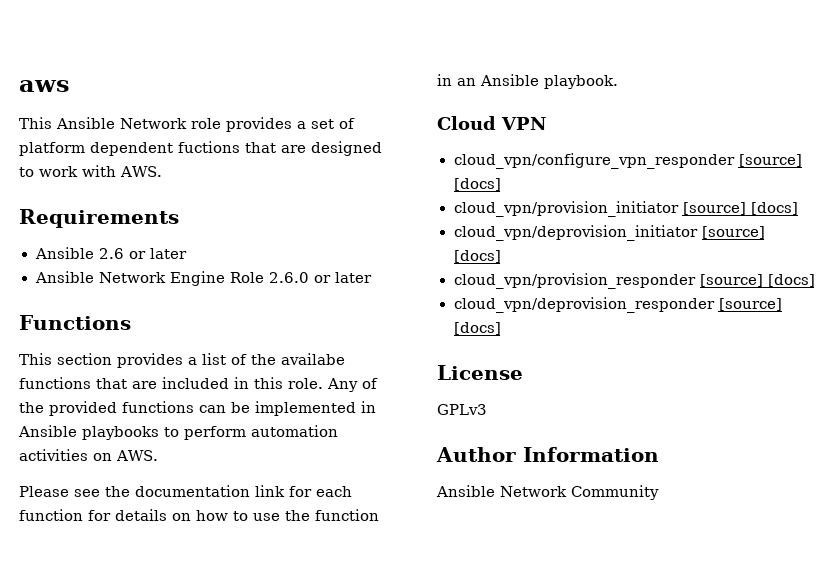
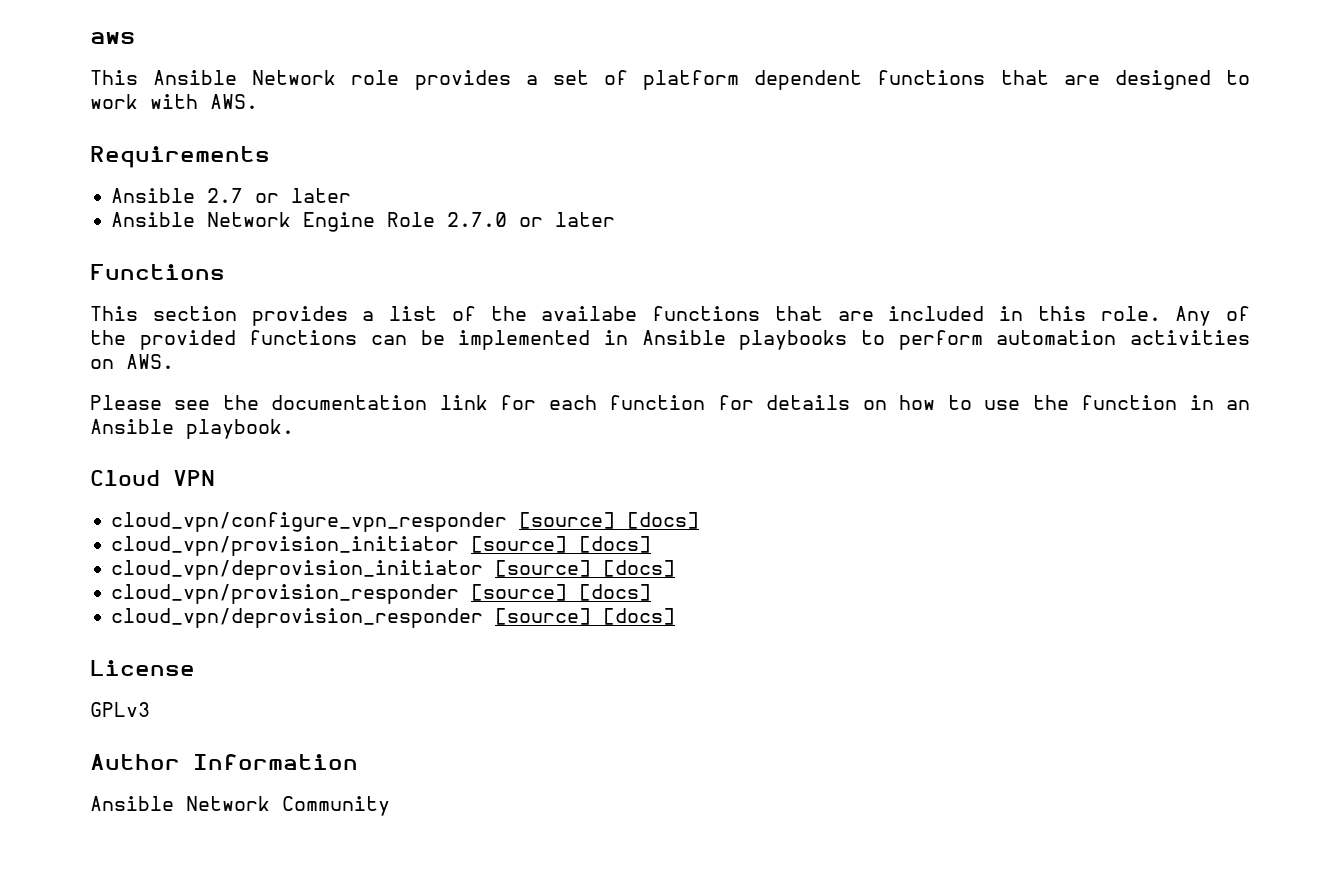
[178,141,240,153] fuctions -> [877,70,986,85] functions
[98,248,124,259] 2.6 -> [207,188,244,203] 2.7
[268,272,309,283] 2.6.0 -> [447,212,508,227] 2.7.0

